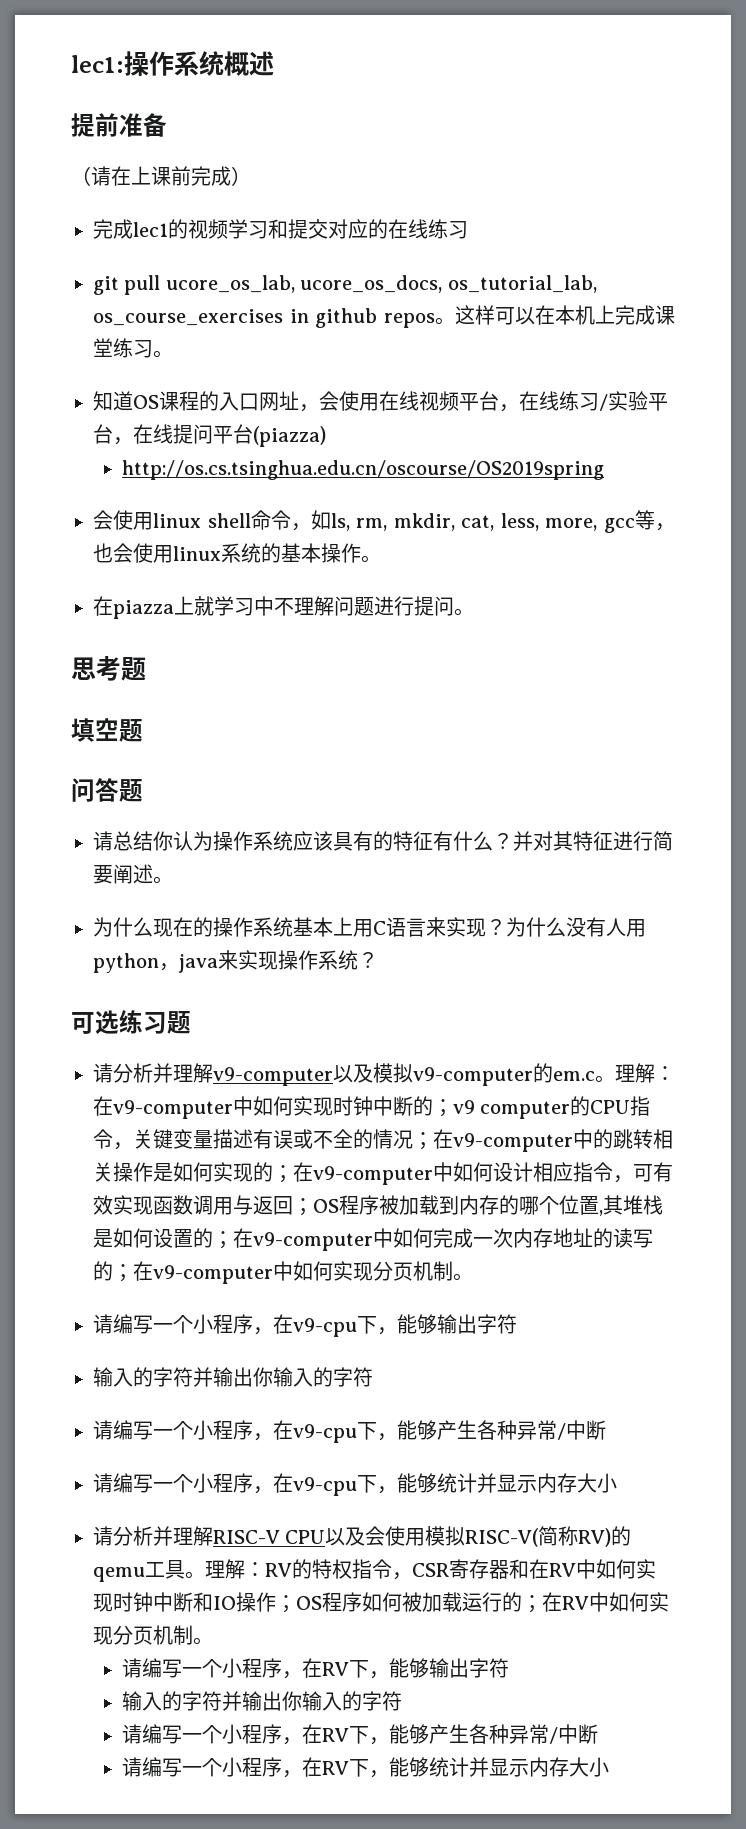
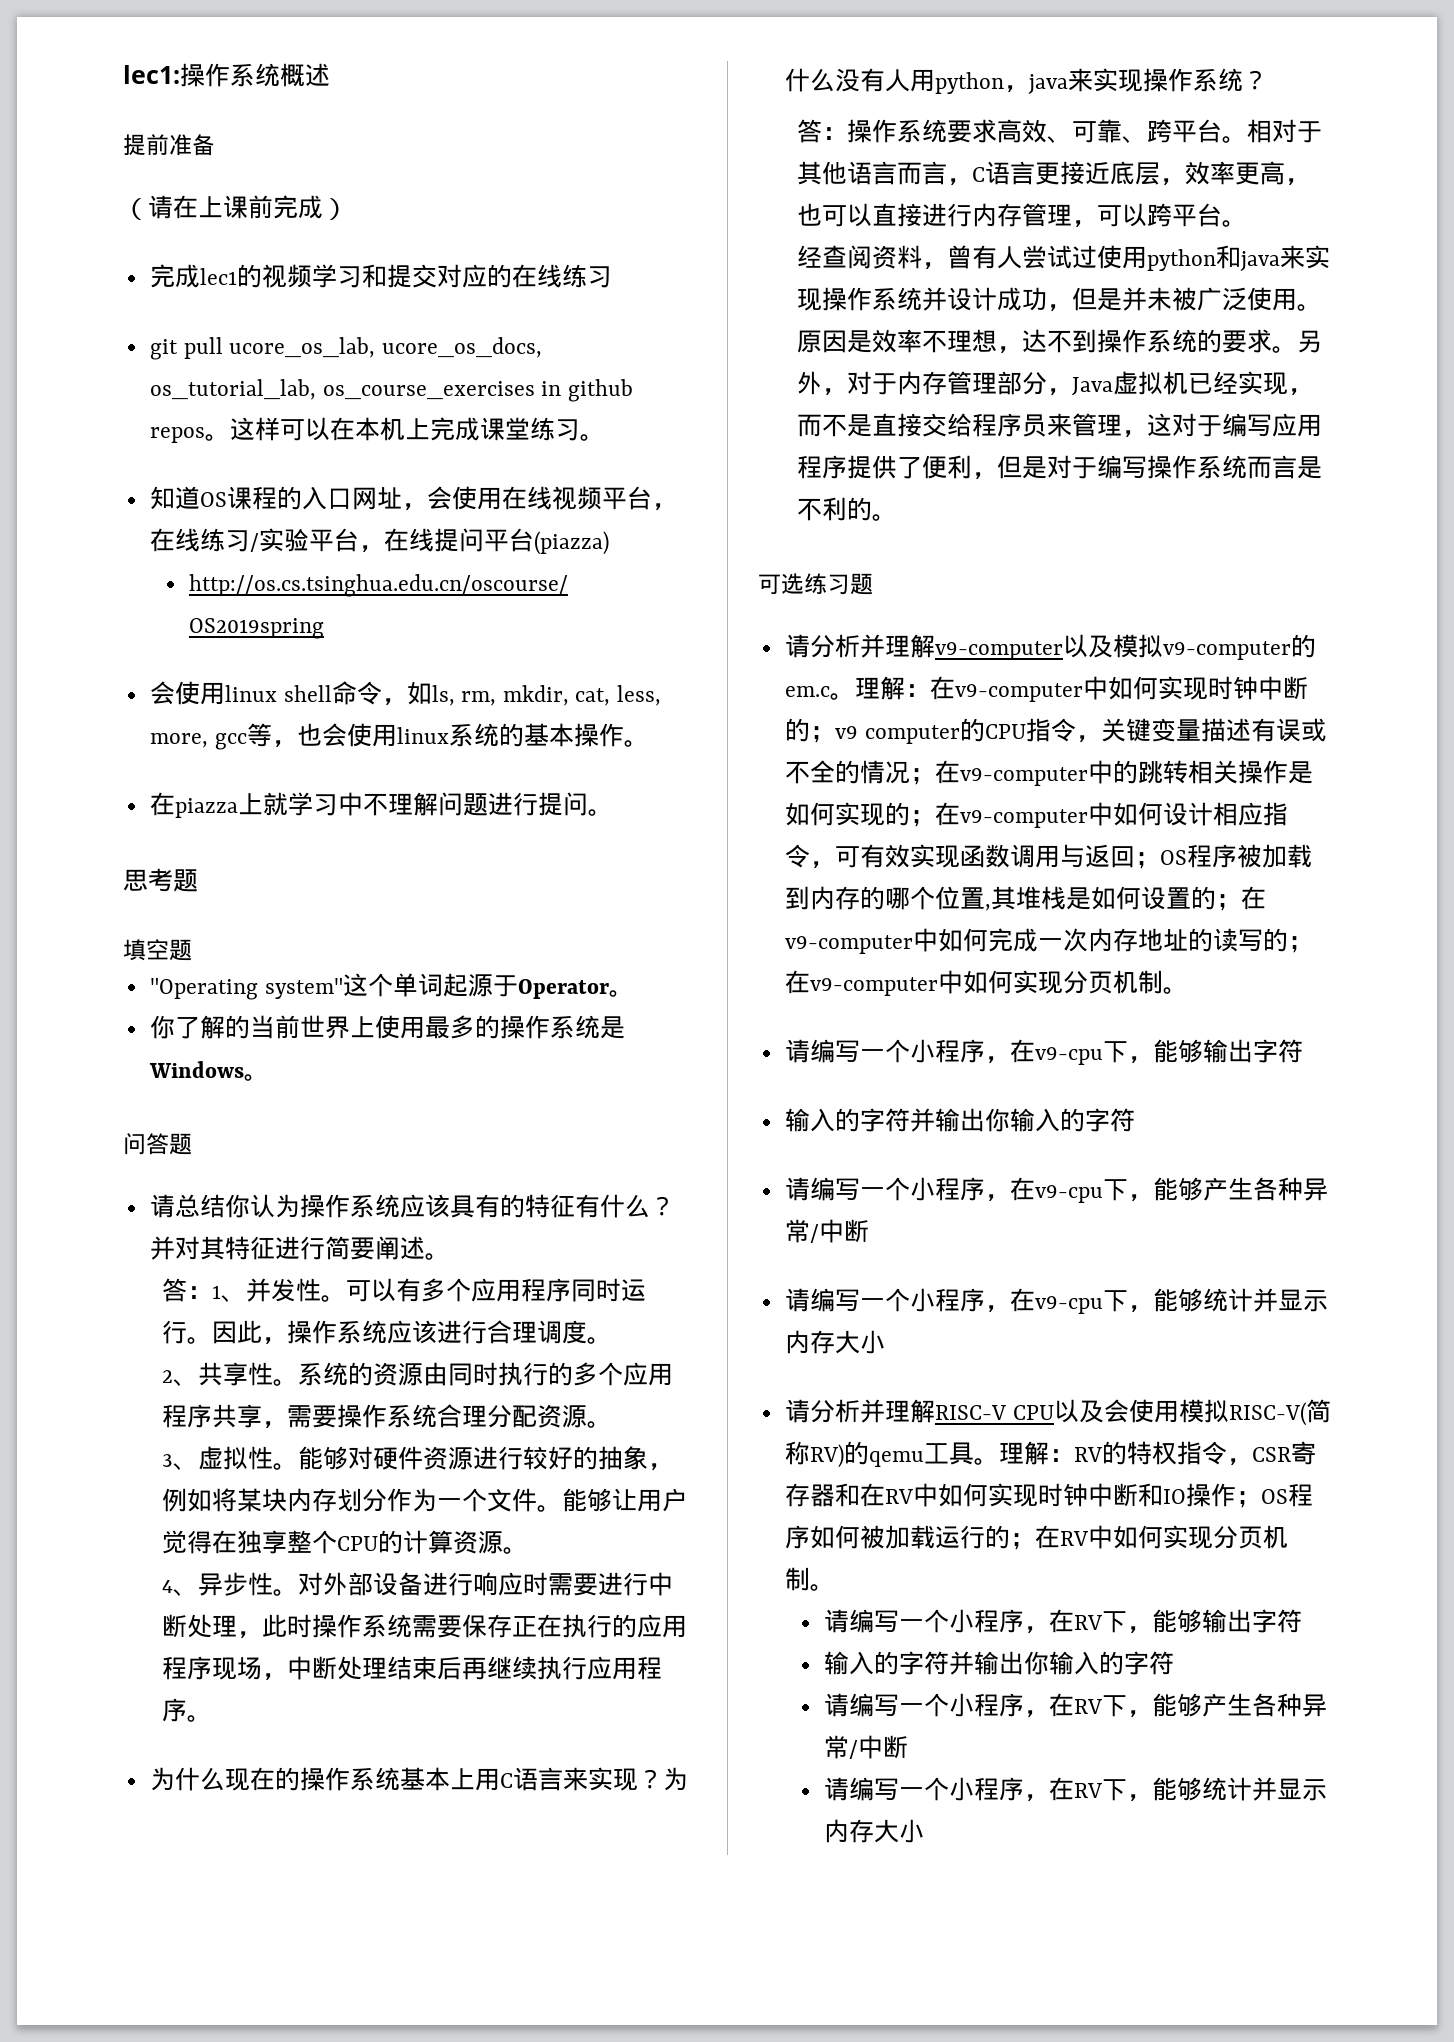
(143, 730) none -> [149,973,634,1000] [149,1015,625,1039] [148,1061,269,1081] // "Operating system"这个单词起源于Operator。 // 你了解的当前世界上使用最多的操作系统是Windows。
(173, 880) none -> [162,1278,647,1302] [162,1320,613,1345] [162,1362,674,1386] [162,1404,613,1429] [162,1446,674,1471] [162,1488,688,1512] [162,1530,529,1554] [162,1572,674,1596] [162,1614,688,1639] [162,1656,663,1681] [162,1698,213,1722] // 答：1、并发性。可以有多个应用程序同时运行。因此，操作系统应该进行合理调度。 // 2、共享性。系统的资源由同时执行的多个应用程序共享，需要操作系统合理分配资源。 // 3、虚拟性。能够对硬件资源进行较好的抽象，例如将某块内存划分作为一个文件。能够让用户觉得在独享整个CPU的计算资源。 // 4、异步性。对外部设备进行响应时需要进行中断处理，此时操作系统需要保存正在执行的应用程序现场，中断处理结束后再继续执行应用程序。
(378, 960) none -> [797,119,1323,143] [797,161,1311,186] [797,203,1248,228] [797,245,1331,271] [797,287,1323,312] [797,329,1323,354] [797,371,1314,396] [797,413,1323,438] [797,455,1323,480] [797,497,898,521] // 答：操作系统要求高效、可靠、跨平台。相对于其他语言而言，C语言更接近底层，效率更高，也可以直接进行内存管理，可以跨平台。 // 经查阅资料，曾有人尝试过使用python和java来实现操作系统并设计成功，但是并未被广泛使用。原因是效率不理想，达不到操作系统的要求。另外，对于内存管理部分，Java虚拟机已经实现，而不是直接交给程序员来管理，这对于编写应用程序提供了便利，但是对于编写操作系统而言是不利的。

